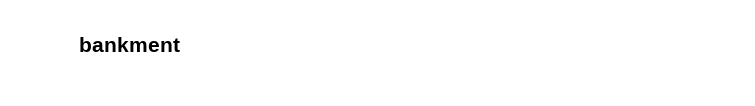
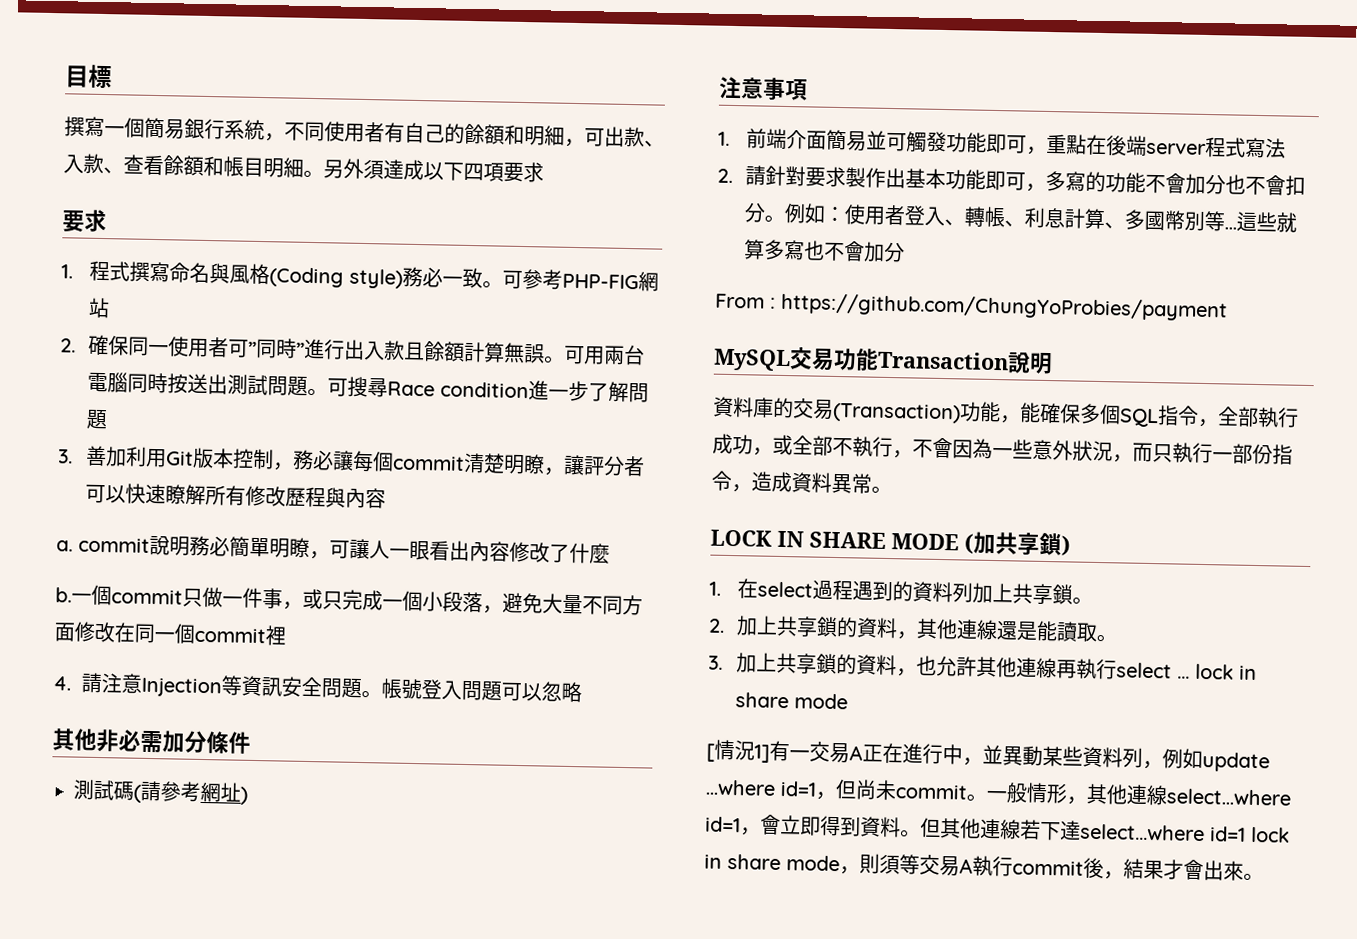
[79,37,180,52] bankment -> [65,64,112,89] [64,116,665,148] [63,153,544,183] [62,209,107,233] [61,260,660,292] [88,297,111,319] [60,334,646,366] [87,372,650,403] [86,409,109,430] [58,445,646,477] [85,483,387,509] [56,535,610,564] [55,584,643,616] [54,621,286,646] [53,672,583,703] [52,728,251,754] [73,779,248,805] [719,76,808,101] [718,128,1287,159] [717,165,1307,196] [744,202,1298,233] [744,239,906,263] [715,292,1228,322] [713,347,1053,375] [713,396,1299,428] [712,433,1293,465] [711,470,892,495] [710,529,1071,556] [709,578,1094,606] [708,615,1118,643] [708,652,1258,681] [735,692,849,710] [706,739,1270,773] [705,779,1292,806] [705,814,1290,843] [704,853,1264,882] 目標 // 撰寫一個簡易銀行系統，不同使用者有自己的餘額和明細，可出款、入款、查看餘額和帳目明細。另外須達成以下四項要求 // 要求 // 1.程式撰寫命名與風格(Coding style)務必一致。可參考PHP-FIG網站 // 2.確保同一使用者可”同時”進行出入款且餘額計算無誤。可用兩台電腦同時按送出測試問題。可搜尋Race condition進一步了解問題 // 3.善加利用Git版本控制，務必讓每個commit清楚明瞭，讓評分者可以快速瞭解所有修改歷程與內容 // a. commit說明務必簡單明瞭，可讓人一眼看出內容修改了什麼 // b.一個commit只做一件事，或只完成一個小段落，避免大量不同方面修改在同一個commit裡 // 4.請注意Injection等資訊安全問題。帳號登入問題可以忽略 // 其他非必需加分條件 // 測試碼(請參考網址) // 注意事項 // 1.前端介面簡易並可觸發功能即可，重點在後端server程式寫法 // 2.請針對要求製作出基本功能即可，多寫的功能不會加分也不會扣分。例如：使用者登入、轉帳、利息計算、多國幣別等...這些就算多寫也不會加分 // From : https://github.com/ChungYoProbies/payment // MySQL交易功能Transaction說明 // 資料庫的交易(Transaction)功能，能確保多個SQL指令，全部執行成功，或全部不執行，不會因為一些意外狀況，而只執行一部份指令，造成資料異常。 // LOCK IN SHARE MODE (加共享鎖) // 1.在select過程遇到的資料列加上共享鎖。 // 2.加上共享鎖的資料，其他連線還是能讀取。 // 3.加上共享鎖的資料，也允許其他連線再執行select ... lock in share mode // [情況1]有一交易A正在進行中，並異動某些資料列，例如update ...where id=1，但尚未commit。一般情形，其他連線select...where id=1，會立即得到資料。但其他連線若下達select...where id=1 lock in share mode，則須等交易A執行commit後，結果才會出來。

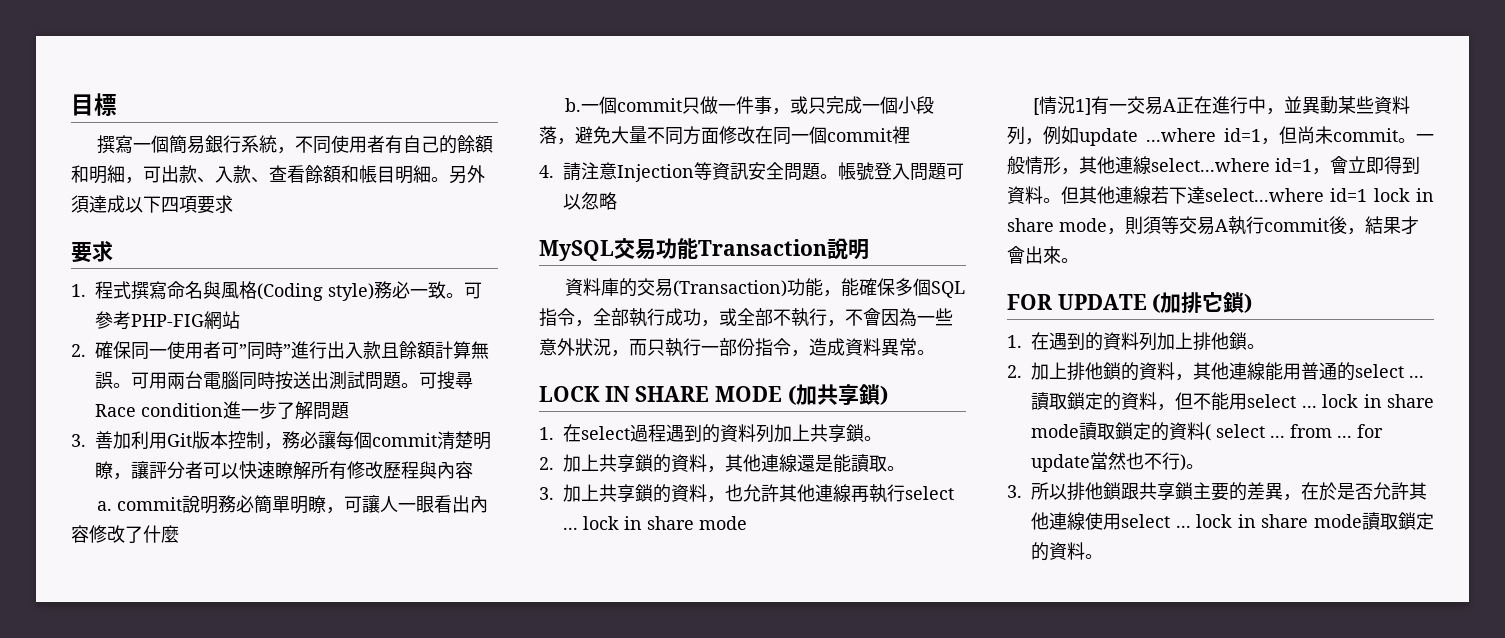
[52,728,251,754] [73,779,248,805] [719,76,808,101] [718,128,1287,159] [717,165,1307,196] [744,202,1298,233] [744,239,906,263] [715,292,1228,322] // 其他非必需加分條件 // 測試碼(請參考網址) // 注意事項 // 1.前端介面簡易並可觸發功能即可，重點在後端server程式寫法 // 2.請針對要求製作出基本功能即可，多寫的功能不會加分也不會扣分。例如：使用者登入、轉帳、利息計算、多國幣別等...這些就算多寫也不會加分 // From : https://github.com/ChungYoProbies/payment -> (617, 201) none
(1264, 877) none -> [1007,292,1253,313] [1007,332,1265,351] [1007,362,1424,381] [1031,392,1434,411] [1031,422,1383,441] [1031,452,1204,472] [1007,482,1427,501] [1031,512,1434,530] [1031,542,1103,561] // FOR UPDATE (加排它鎖) // 1.在遇到的資料列加上排他鎖。 // 2.加上排他鎖的資料，其他連線能用普通的select ...讀取鎖定的資料，但不能用select ... lock in share mode讀取鎖定的資料( select ... from ... for update當然也不行)。 // 3.所以排他鎖跟共享鎖主要的差異，在於是否允許其他連線使用select ... lock in share mode讀取鎖定的資料。

